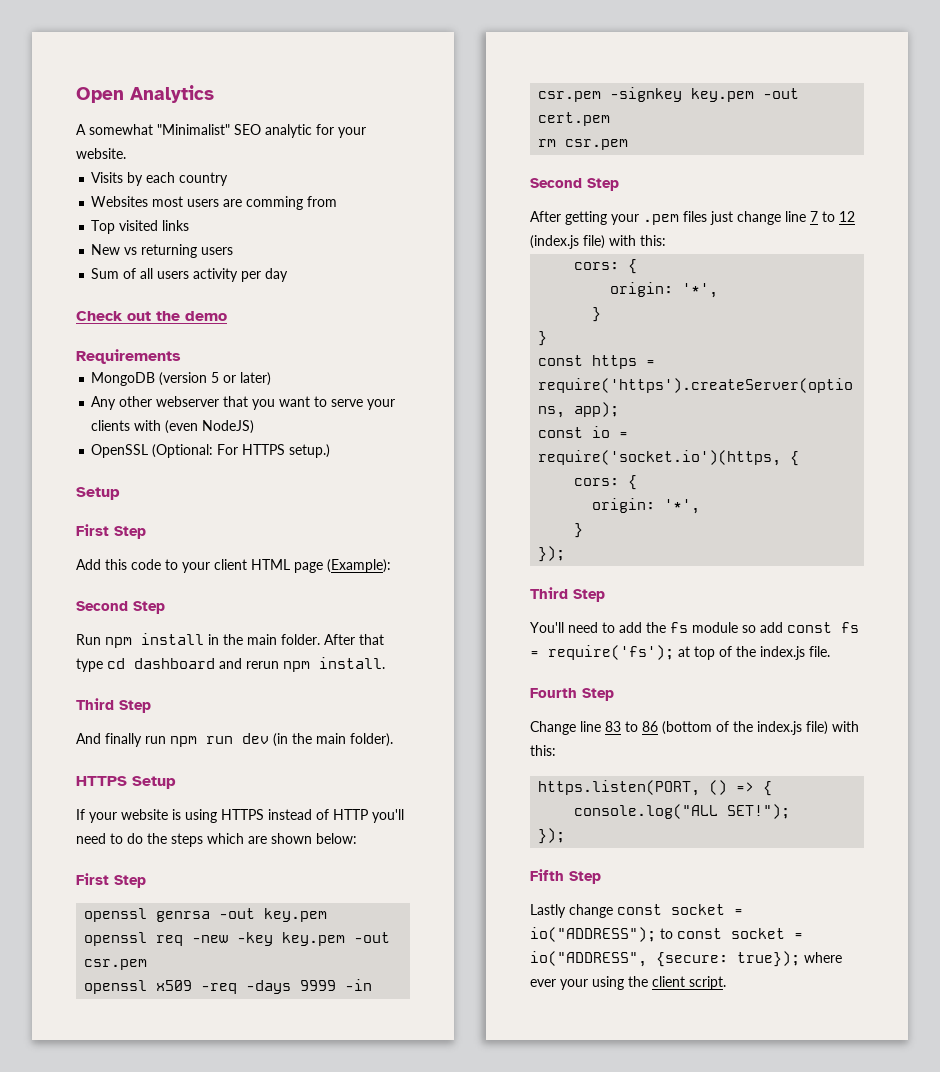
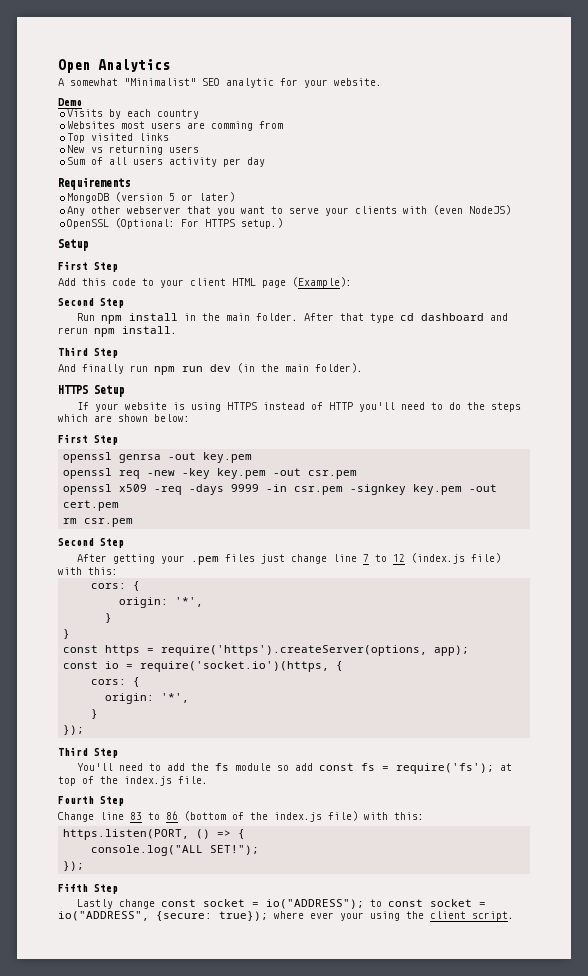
(126, 153) none -> [58,98,82,106] // Demo
[76,311,227,321] // Check out the demo -> (266, 162) none

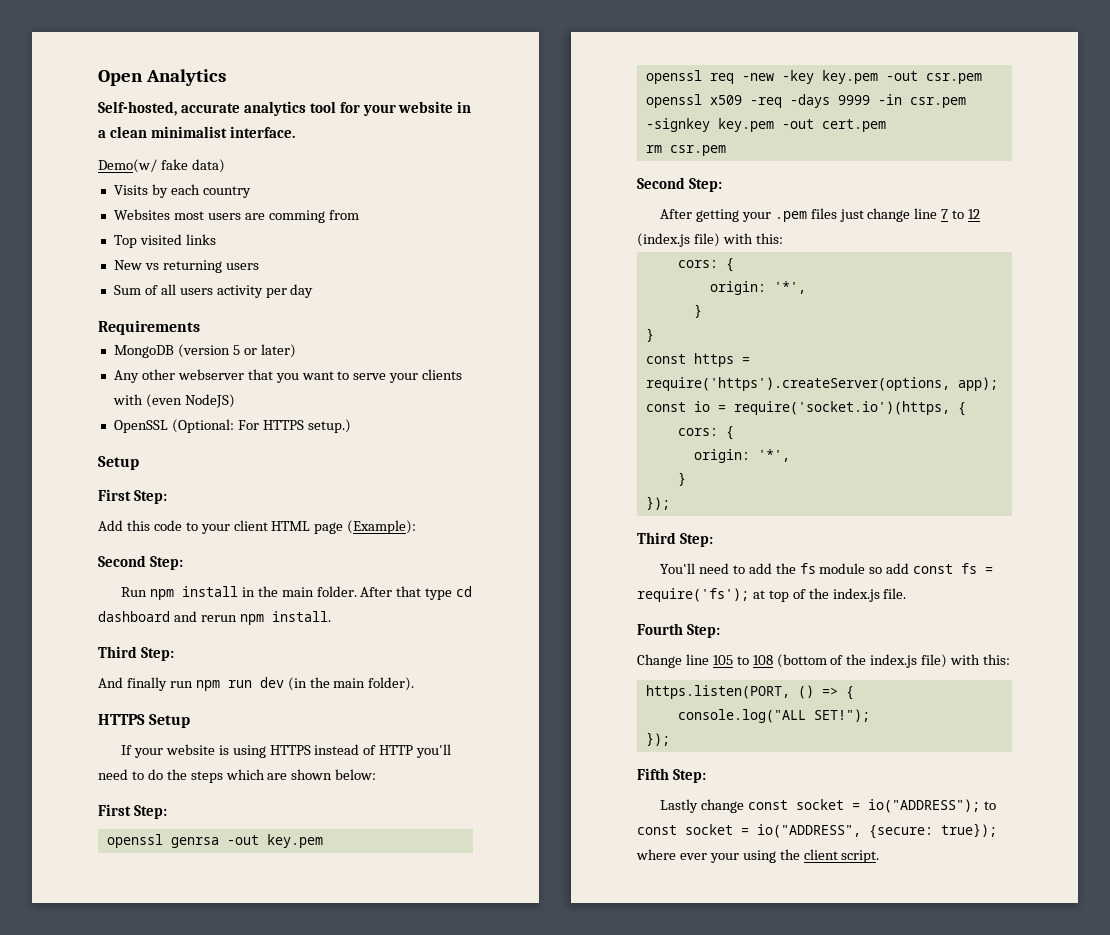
[58,78,382,88] [58,98,82,106] A somewhat "Minimalist" SEO analytic for your website. // Demo -> [98,101,472,116] [98,126,295,138] [98,159,225,173] Self-hosted, accurate analytics tool for your website in a clean minimalist interface. // Demo(w/ fake data)
[94,262,118,272] Step -> [133,490,167,504] Step:
[100,298,124,308] Step -> [149,556,183,570] Step:
[94,348,118,358] Step -> [140,647,174,661] Step:
[94,435,118,445] Step -> [133,805,167,819] Step:
[100,538,124,548] Step -> [688,178,722,192] Step:
[94,748,118,758] Step -> [679,533,713,547] Step:
[100,796,124,806] Step -> [686,624,720,638] Step:
[130,811,178,820] 83 to 86 -> [712,655,773,665] 105 to 108
[94,884,118,894] Step -> [672,769,706,783] Step:

